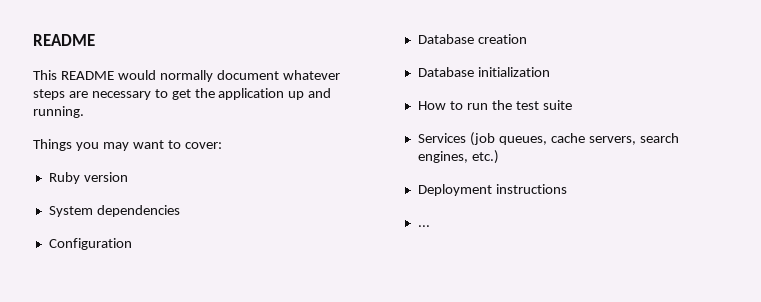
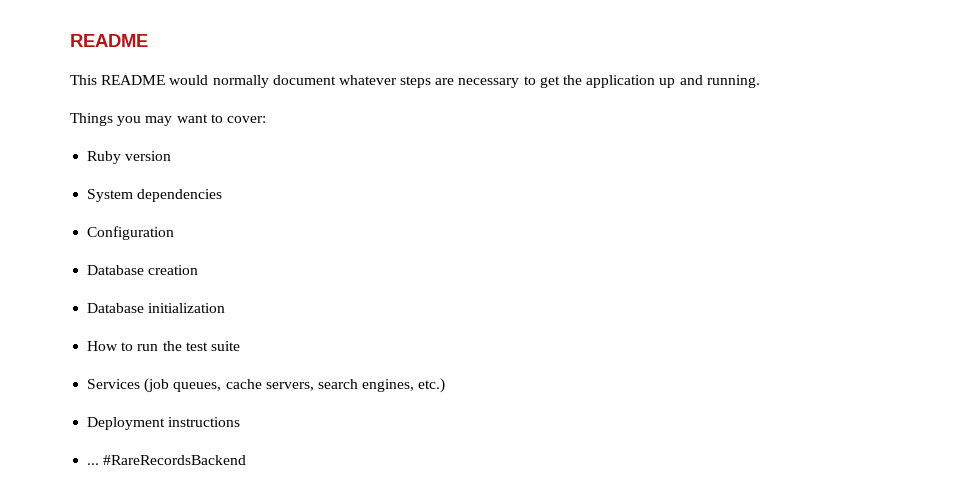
(430, 226) none -> [103,455,247,465] #RareRecordsBackend

